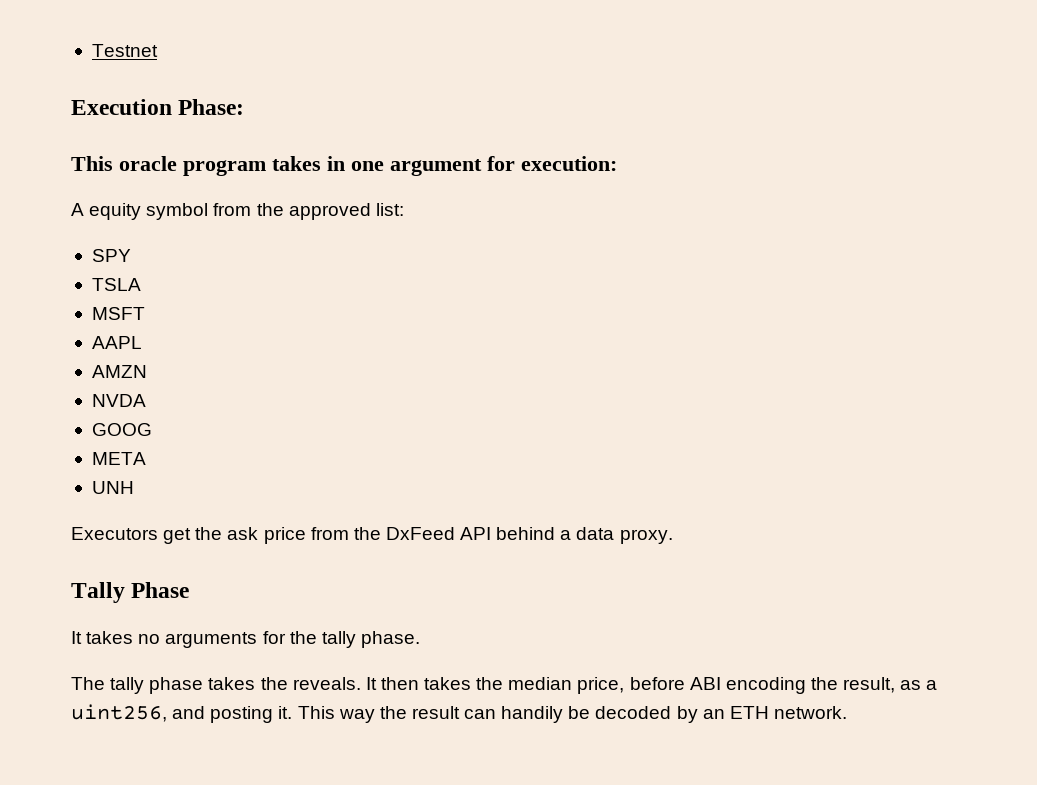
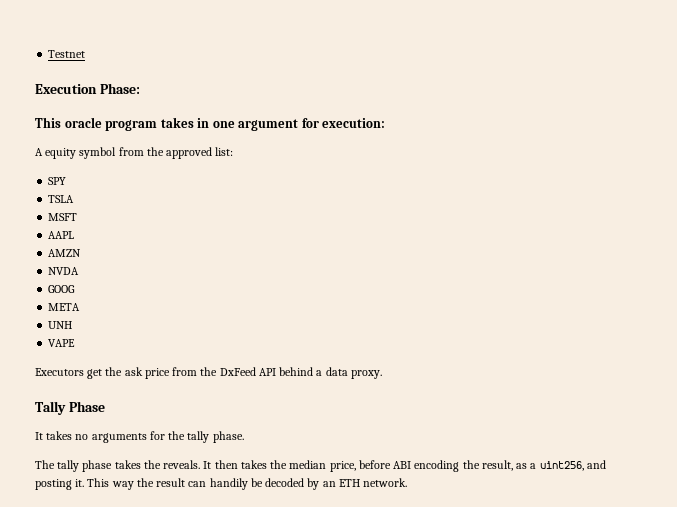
(134, 487) none -> [48,339,76,347] // VAPE

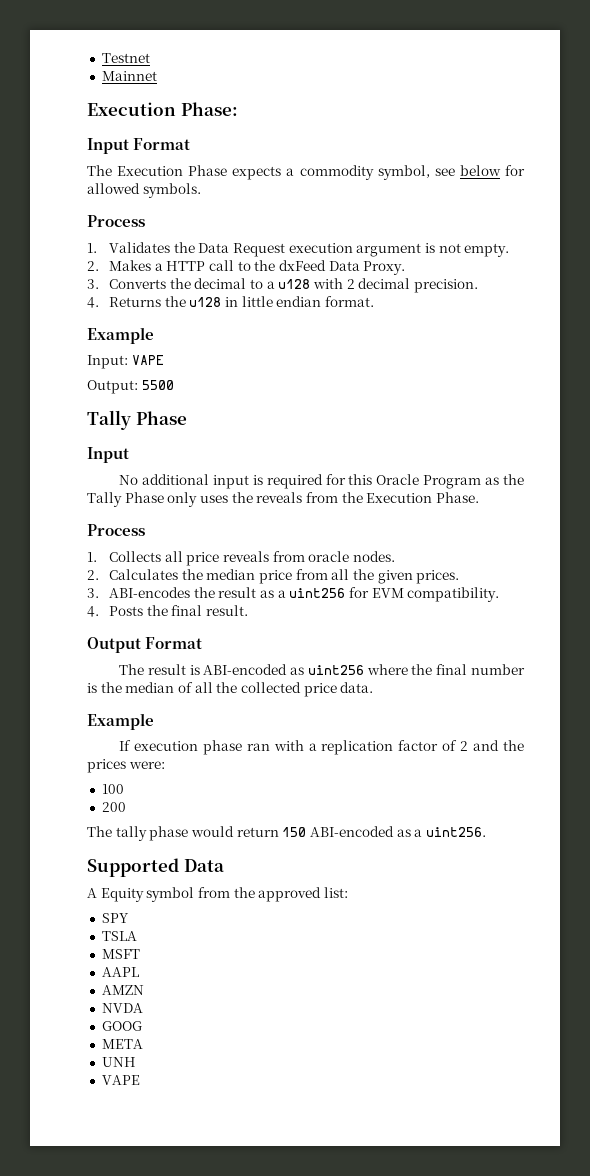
(86, 54) none -> [101,71,157,81] // Mainnet
[35,117,386,131] This oracle program takes in one argument for execution: -> [87,138,191,154] [87,165,525,180] [87,183,201,198] [87,215,145,227] [87,242,510,257] [87,260,406,275] [87,278,478,293] [87,296,374,308] [87,327,154,344] [87,355,164,369] [87,380,174,394] [87,410,187,430] [87,447,129,463] [119,474,525,489] [87,492,479,507] [87,524,145,536] [87,551,395,566] [87,569,460,584] [87,587,500,602] [87,605,249,617] [87,637,203,653] [119,664,525,675] [87,682,374,697] [87,713,154,730] [119,740,524,755] [87,759,165,773] [101,784,124,794] [101,802,126,812] [87,826,486,841] [87,858,224,877] Input Format // The Execution Phase expects a commodity symbol, see below for allowed symbols. // Process // 1. Validates the Data Request execution argument is not empty. // 2. Makes a HTTP call to the dxFeed Data Proxy. // 3. Converts the decimal to a u128 with 2 decimal precision. // 4. Returns the u128 in little endian format. // Example // Input: VAPE // Output: 5500 // Tally Phase // Input // No additional input is required for this Oracle Program as the Tally Phase only uses the reveals from the Execution Phase. // Process // 1. Collects all price reveals from oracle nodes. // 2. Calculates the median price from all the given prices. // 3. ABI-encodes the result as a uint256 for EVM compatibility. // 4. Posts the final result. // Output Format // The result is ABI-encoded as uint256 where the final number is the median of all the collected price data. // Example // If execution phase ran with a replication factor of 2 and the prices were: // 100 // 200 // The tally phase would return 150 ABI-encoded as a uint256. // Supported Data
[45,148,77,159] equity -> [100,888,144,902] Equity
[35,367,382,379] [35,401,105,415] [35,431,244,443] [35,460,606,472] [35,478,408,490] // Executors get the ask price from the DxFeed API behind a data proxy. // Tally Phase // It takes no arguments for the tally phase. // The tally phase takes the reveals. It then takes the median price, before ABI encoding the result, as a uint256, and posting it. This way the result can handily be decoded by an ETH network. -> (140, 1080) none

